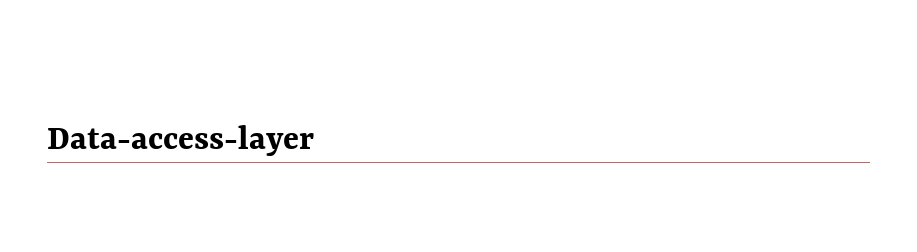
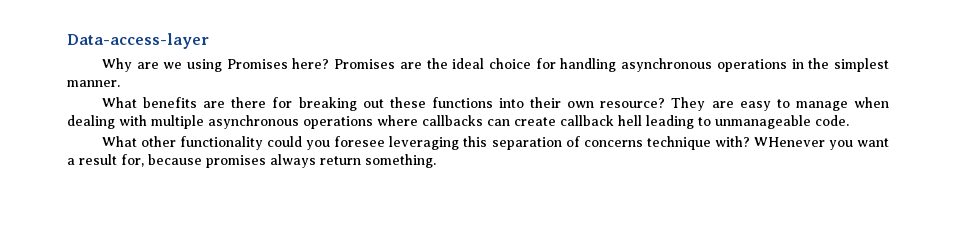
(314, 140) none -> [101,58,889,72] [67,80,120,87] [101,97,890,111] [67,115,849,129] [101,136,890,150] [67,154,436,168] // Why are we using Promises here? Promises are the ideal choice for handling asynchronous operations in the simplest manner. // What benefits are there for breaking out these functions into their own resource? They are easy to manage when dealing with multiple asynchronous operations where callbacks can create callback hell leading to unmanageable code. // What other functionality could you foresee leveraging this separation of concerns technique with? WHenever you want a result for, because promises always return something.

